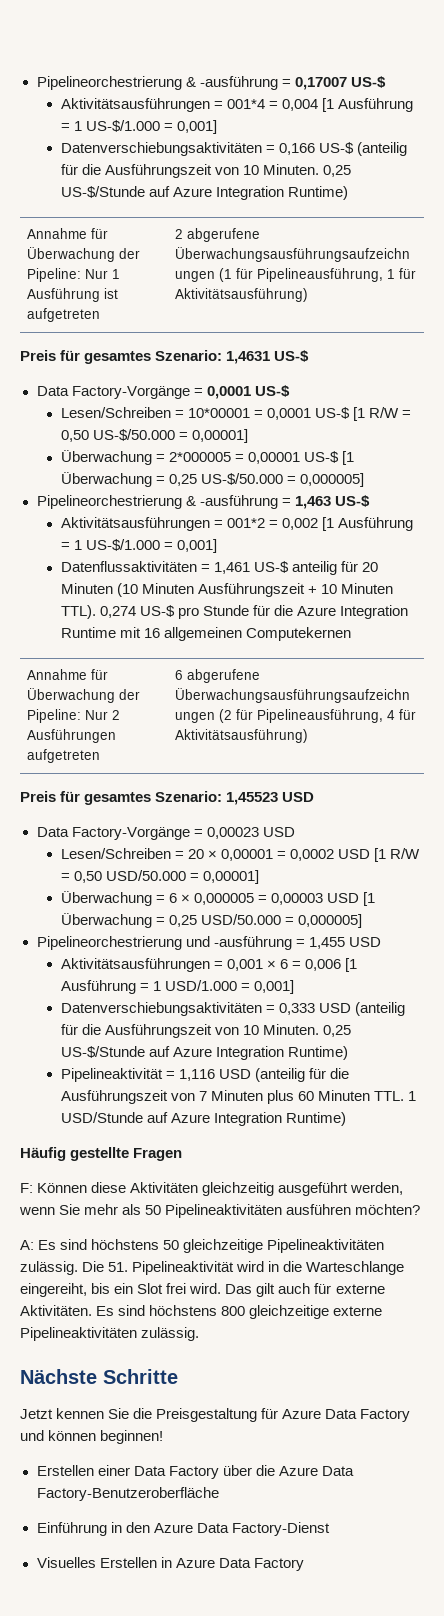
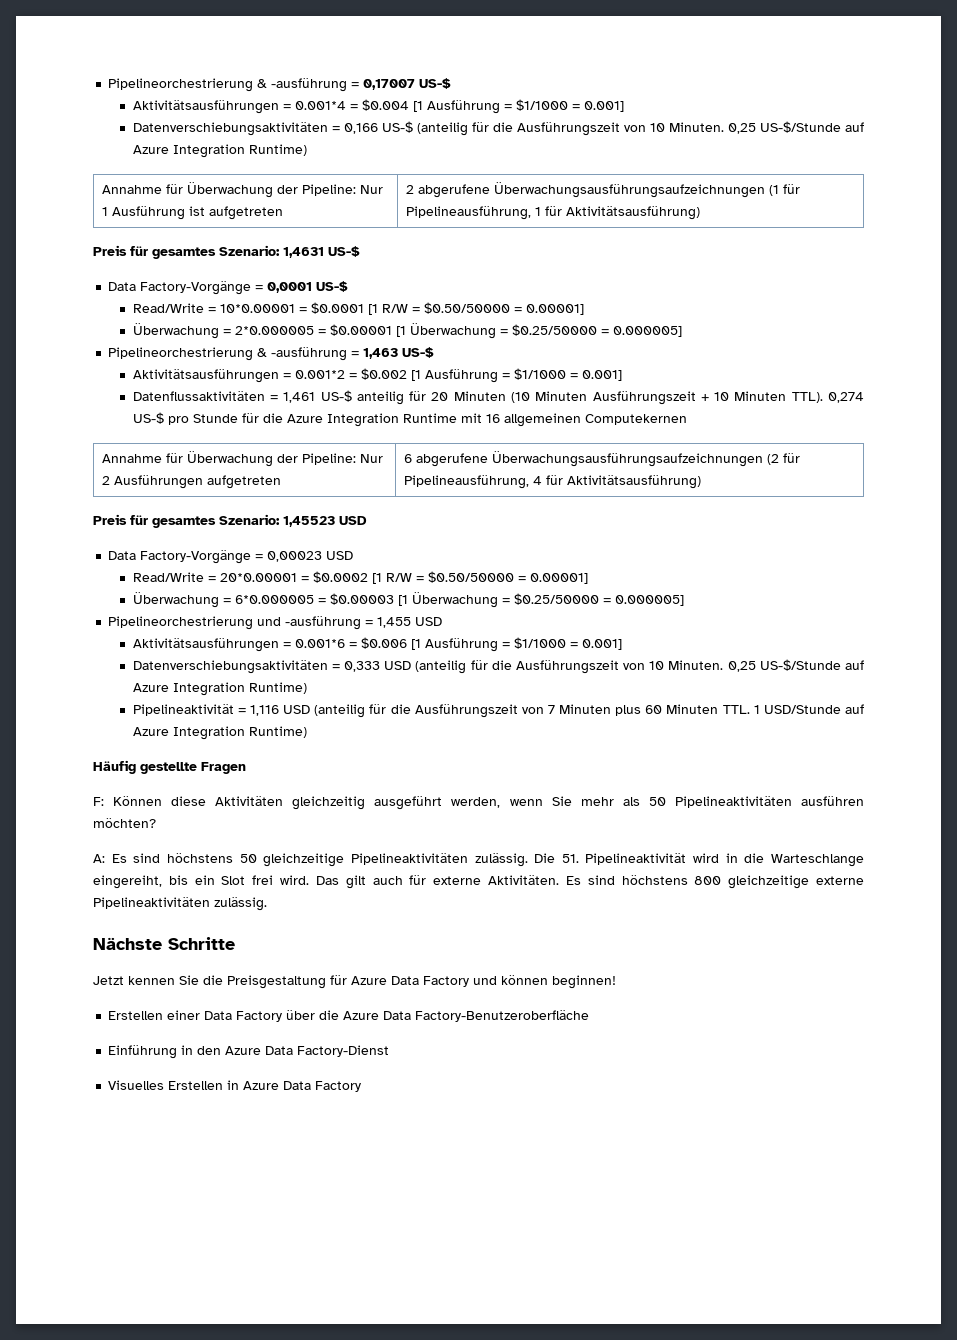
[227,98,414,112] [60,120,218,134] 001*4 = 0,004 [1 Ausführung = 1 US-$/1.000 = 0,001] -> [294,99,624,114] 0.001*4 = $0.004 [1 Ausführung = $1/1000 = 0.001]
[60,407,412,421] [60,429,249,443] [60,450,355,465] [60,472,365,487] Lesen/Schreiben = 10*00001 = 0,0001 US-$ [1 R/W = 0,50 US-$/50.000 = 0,00001] // Überwachung = 2*000005 = 0,00001 US-$ [1 Überwachung = 0,25 US-$/50.000 = 0,000005] -> [132,302,584,315] [132,323,682,339] Read/Write = 10*0.00001 = $0.0001 [1 R/W = $0.50/50000 = 0.00001] // Überwachung = 2*0.000005 = $0.00001 [1 Überwachung = $0.25/50000 = 0.000005]
[227,517,414,531] [60,539,218,553] 001*2 = 0,002 [1 Ausführung = 1 US-$/1.000 = 0,001] -> [294,368,622,383] 0.001*2 = $0.002 [1 Ausführung = $1/1000 = 0.001]
[60,848,421,862] [60,870,260,884] [60,891,376,906] [60,913,363,928] Lesen/Schreiben = 20 × 0,00001 = 0,0002 USD [1 R/W = 0,50 USD/50.000 = 0,00001] // Überwachung = 6 × 0,000005 = 0,00003 USD [1 Überwachung = 0,25 USD/50.000 = 0,000005] -> [132,571,588,584] [132,592,684,608] Read/Write = 20*0.00001 = $0.0002 [1 R/W = $0.50/50000 = 0.00001] // Überwachung = 6*0.000005 = $0.00003 [1 Überwachung = $0.25/50000 = 0.000005]
[227,958,358,972] [60,980,295,994] 0,001 × 6 = 0,006 [1 Ausführung = 1 USD/1.000 = 0,001] -> [294,637,622,652] 0.001*6 = $0.006 [1 Ausführung = $1/1000 = 0.001]

